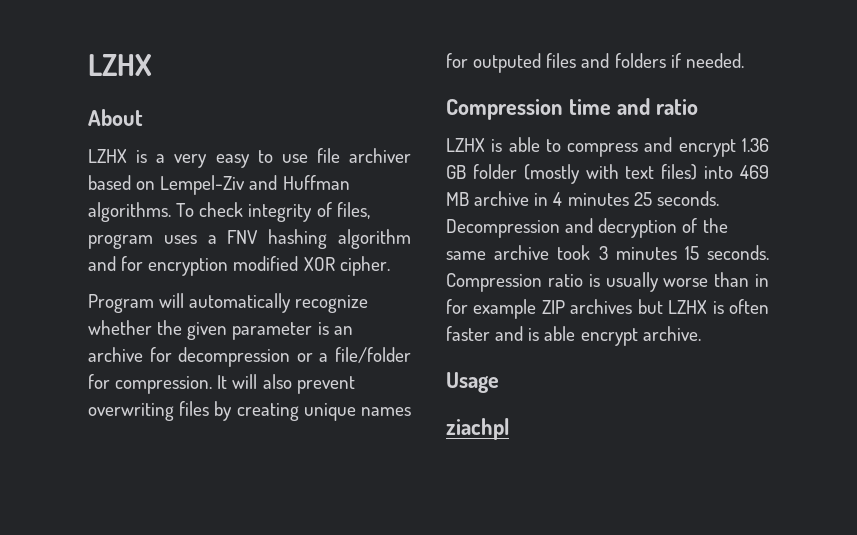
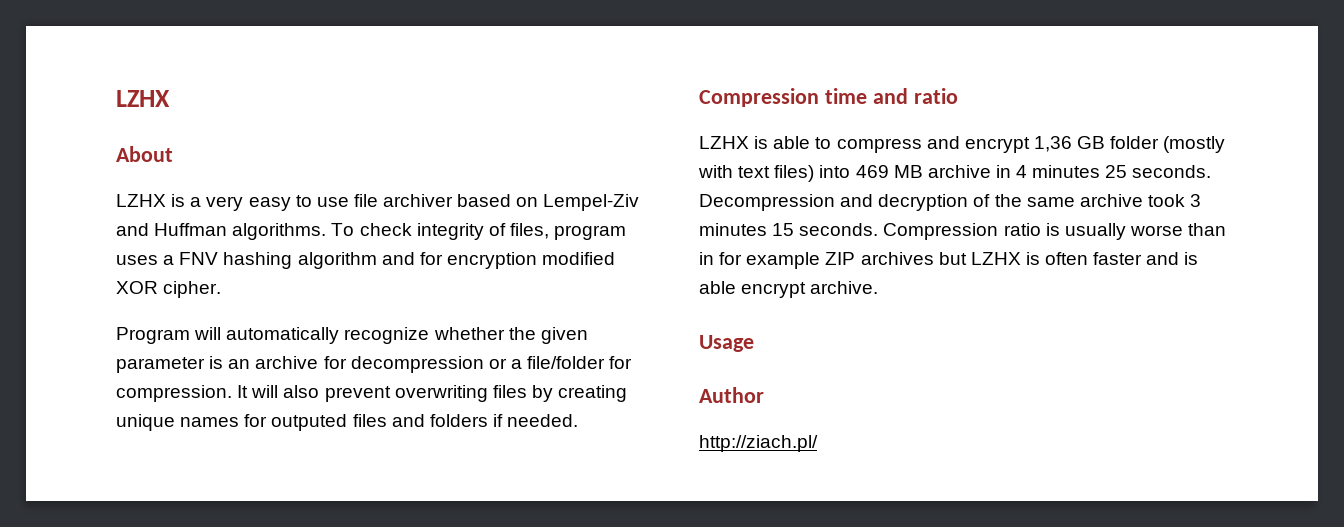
[742,138,769,152] 1.36 -> [1033,136,1072,152] 1,36
[446,418,509,440] ziachpl -> [699,387,764,403] [699,435,818,452] Author // http://ziach.pl/

